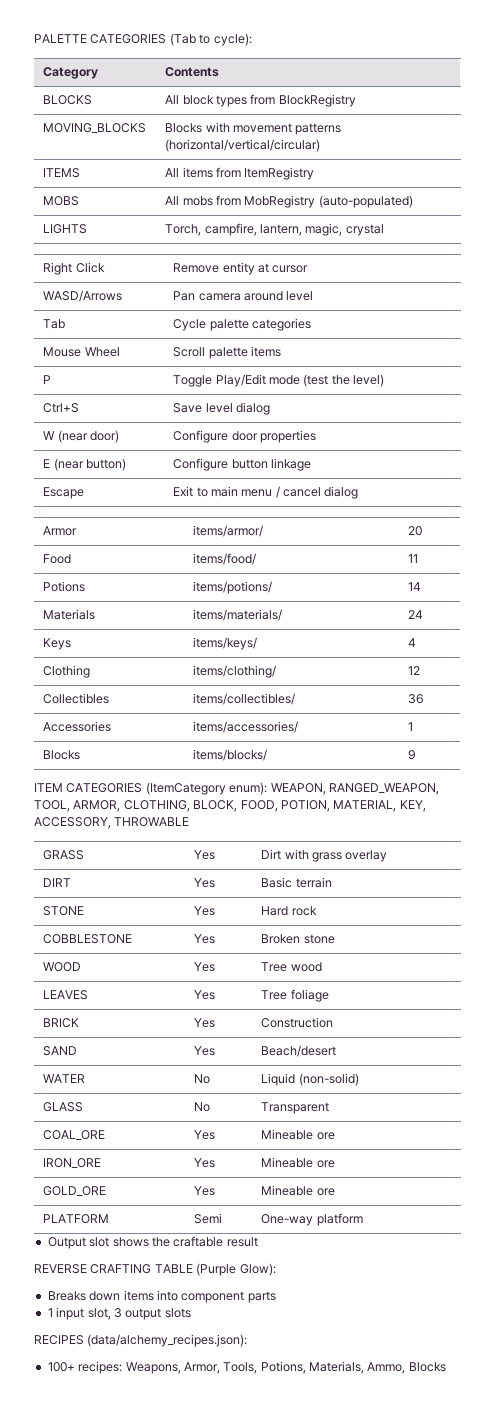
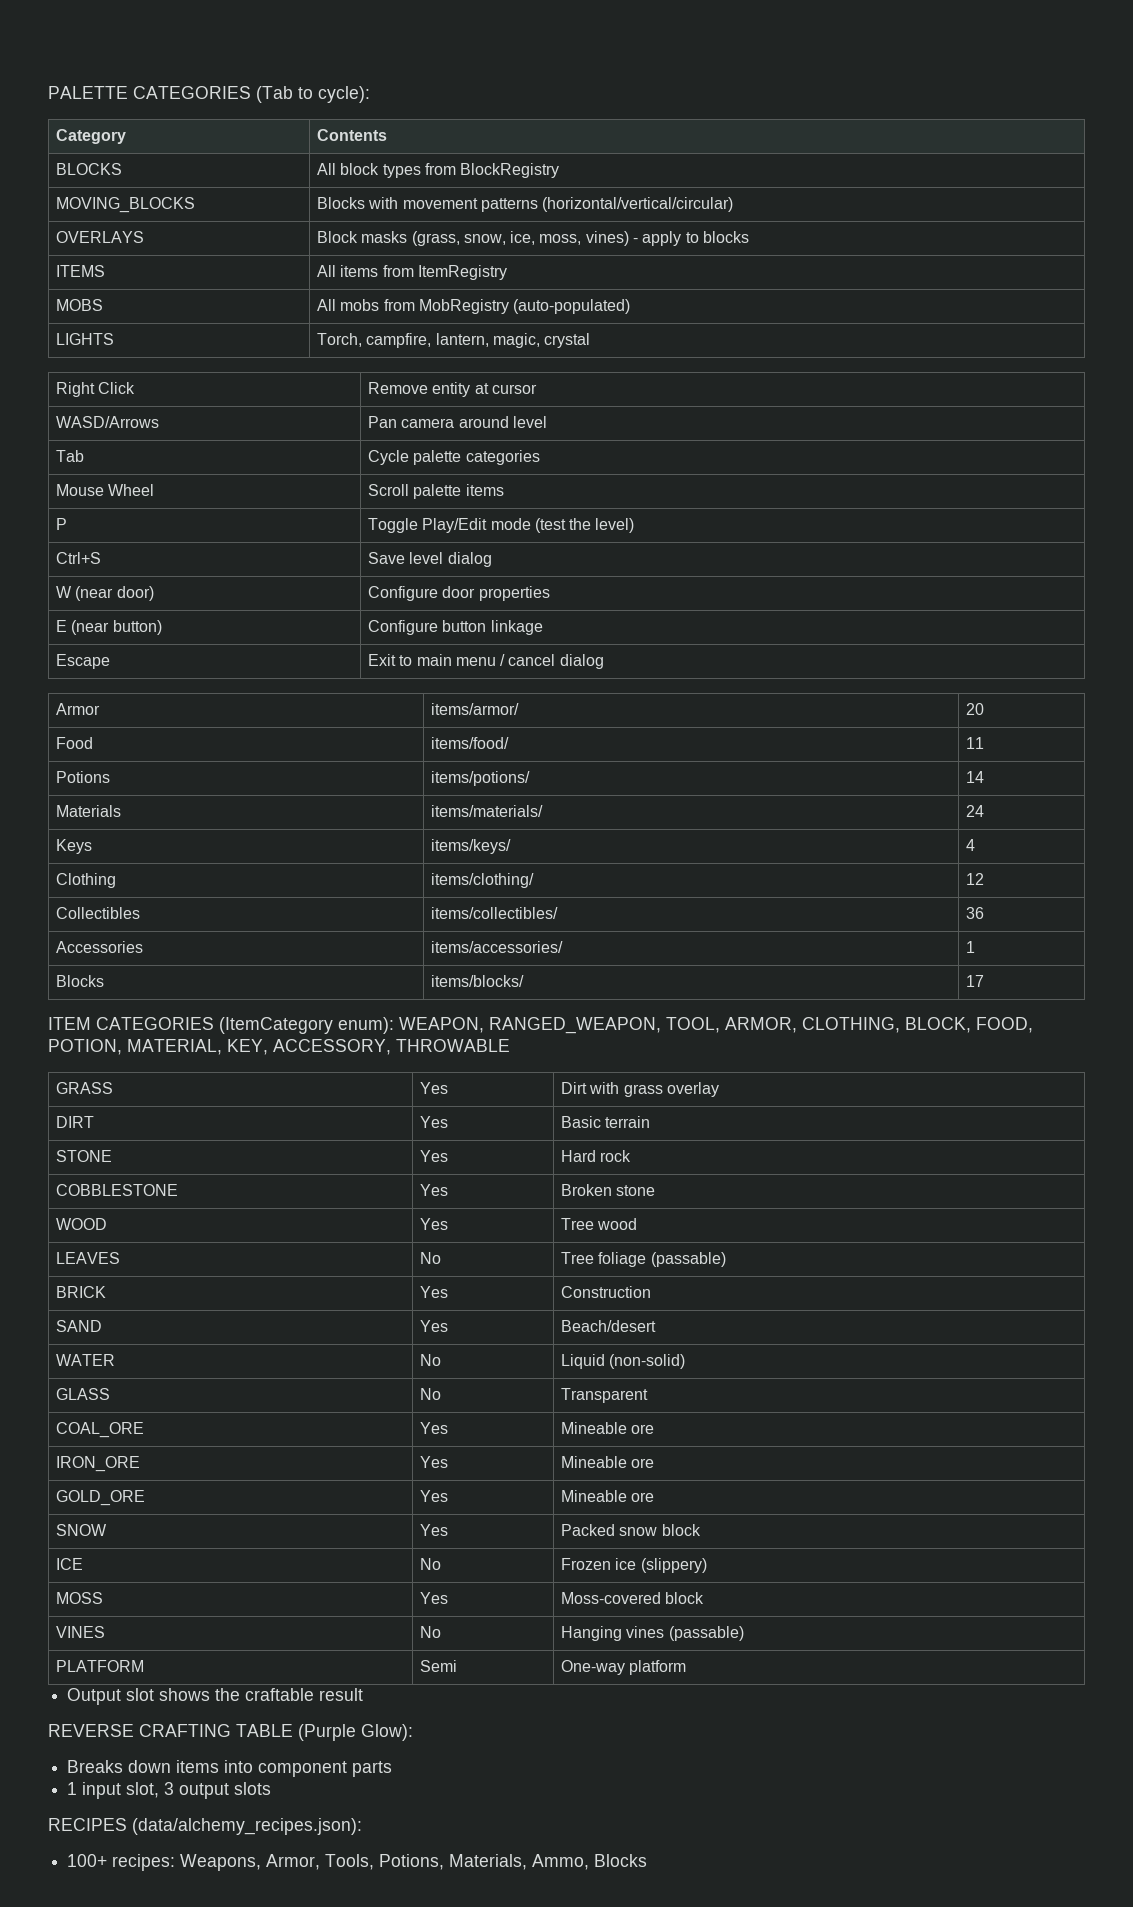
(321, 145) none -> [55,231,144,243] [316,231,750,246] // OVERLAYS | Block masks (grass, snow, ice, moss, vines) - apply to blocks
[408,750,417,760] 9 -> [965,975,984,987] 17
[194,990,216,1000] Yes -> [419,1252,441,1264] No
(329, 995) none -> [650,1252,726,1267] (passable)
(335, 1192) none -> [55,1524,107,1536] [419,1524,448,1536] [560,1524,701,1536] [55,1558,83,1570] [419,1558,441,1570] [560,1558,707,1573] [55,1592,103,1604] [419,1592,448,1604] [560,1592,705,1604] [55,1626,105,1638] [419,1626,441,1638] [560,1626,744,1641] // SNOW | Yes | Packed snow block // ICE | No | Frozen ice (slippery) // MOSS | Yes | Moss-covered block // VINES | No | Hanging vines (passable)

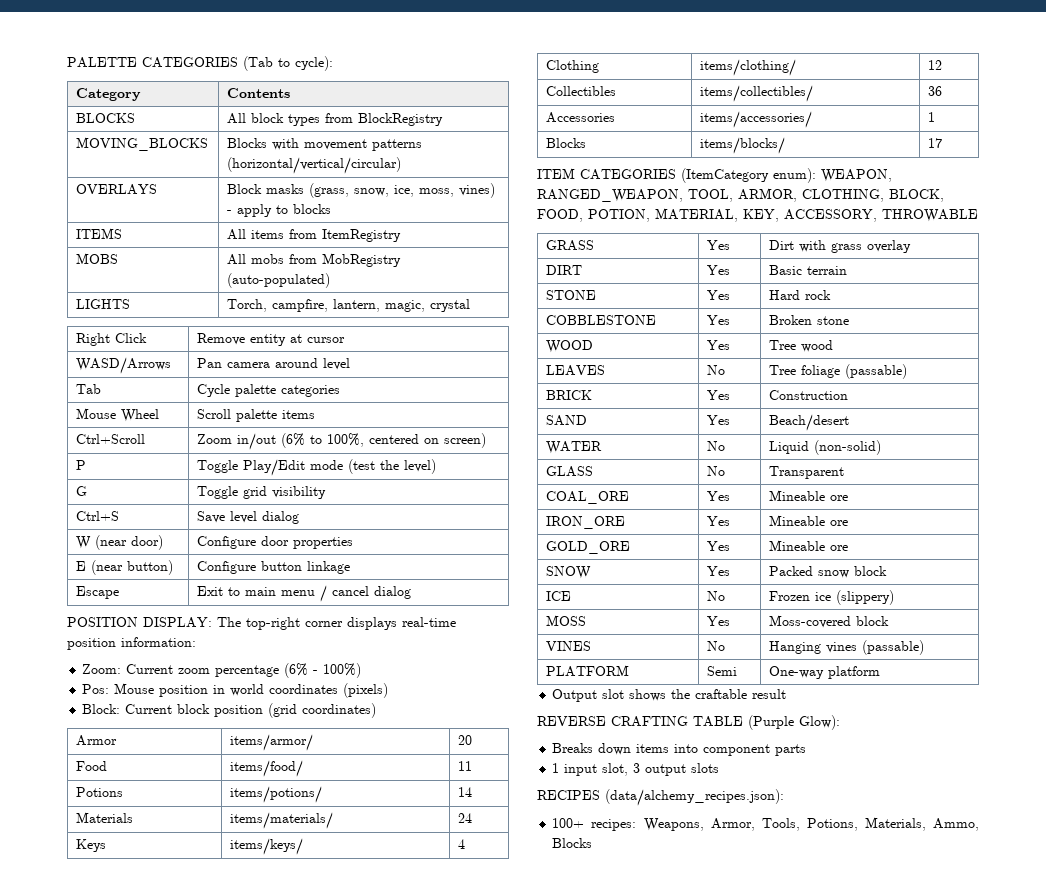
(504, 490) none -> [76,434,146,444] [197,433,487,450] // Ctrl+Scroll | Zoom in/out (6% to 100%, centered on screen)
(635, 525) none -> [76,486,88,496] [197,486,327,499] // G | Toggle grid visibility
(604, 661) none -> [67,617,456,630] [67,637,196,650] [82,663,362,678] [82,683,389,698] [82,703,377,718] // POSITION DISPLAY: The top-right corner displays real-time position information: // Zoom: Current zoom percentage (6% - 100%) // Pos: Mouse position in world coordinates (pixels) // Block: Current block position (grid coordinates)

